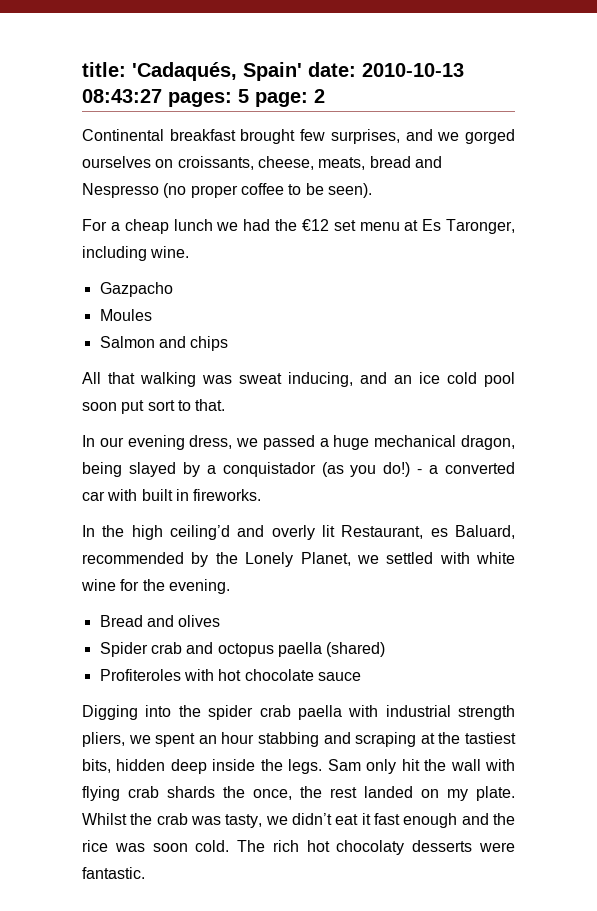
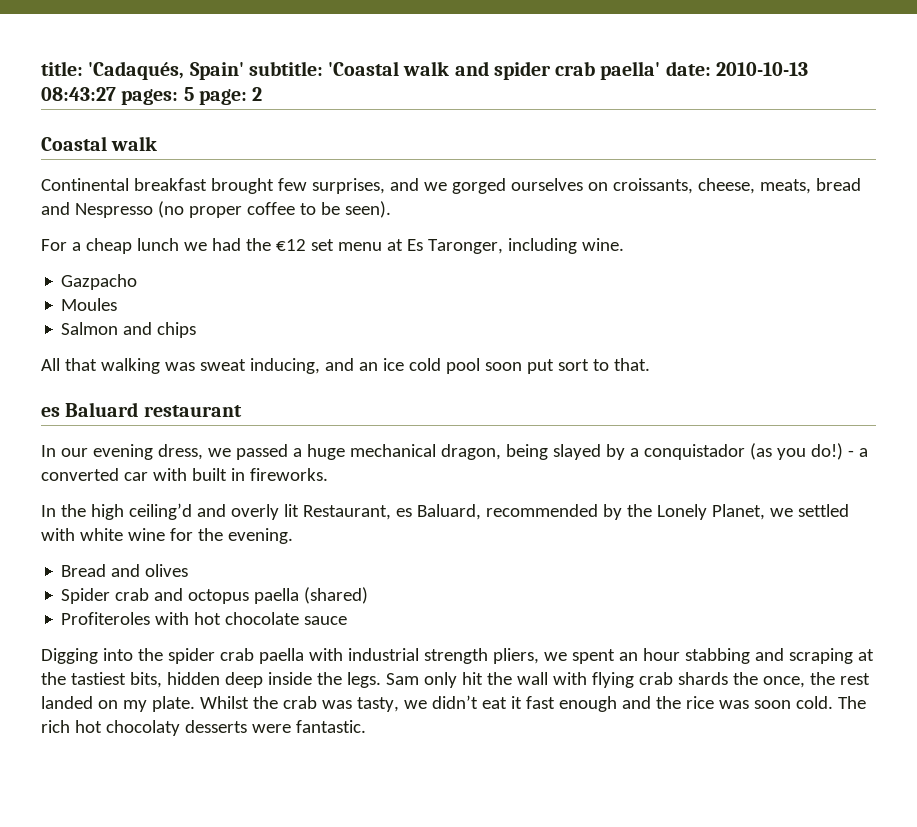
(302, 71) none -> [248,61,661,80] subtitle: 'Coastal walk and spider crab paella'
(325, 96) none -> [41,136,158,151] // Coastal walk
(226, 405) none -> [41,402,242,417] // es Baluard restaurant

